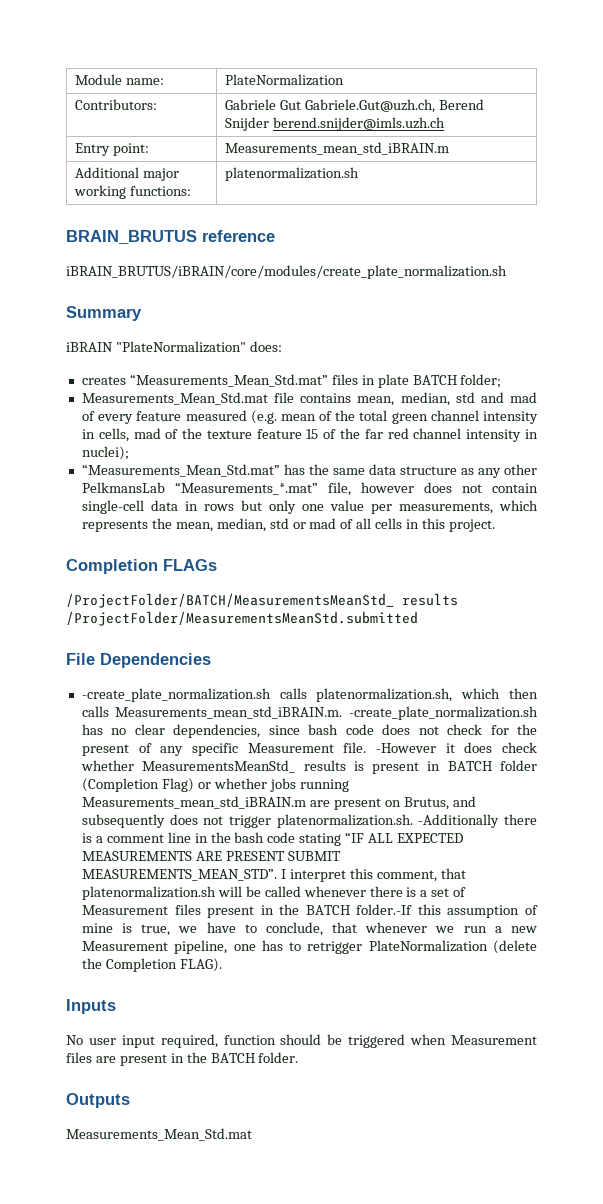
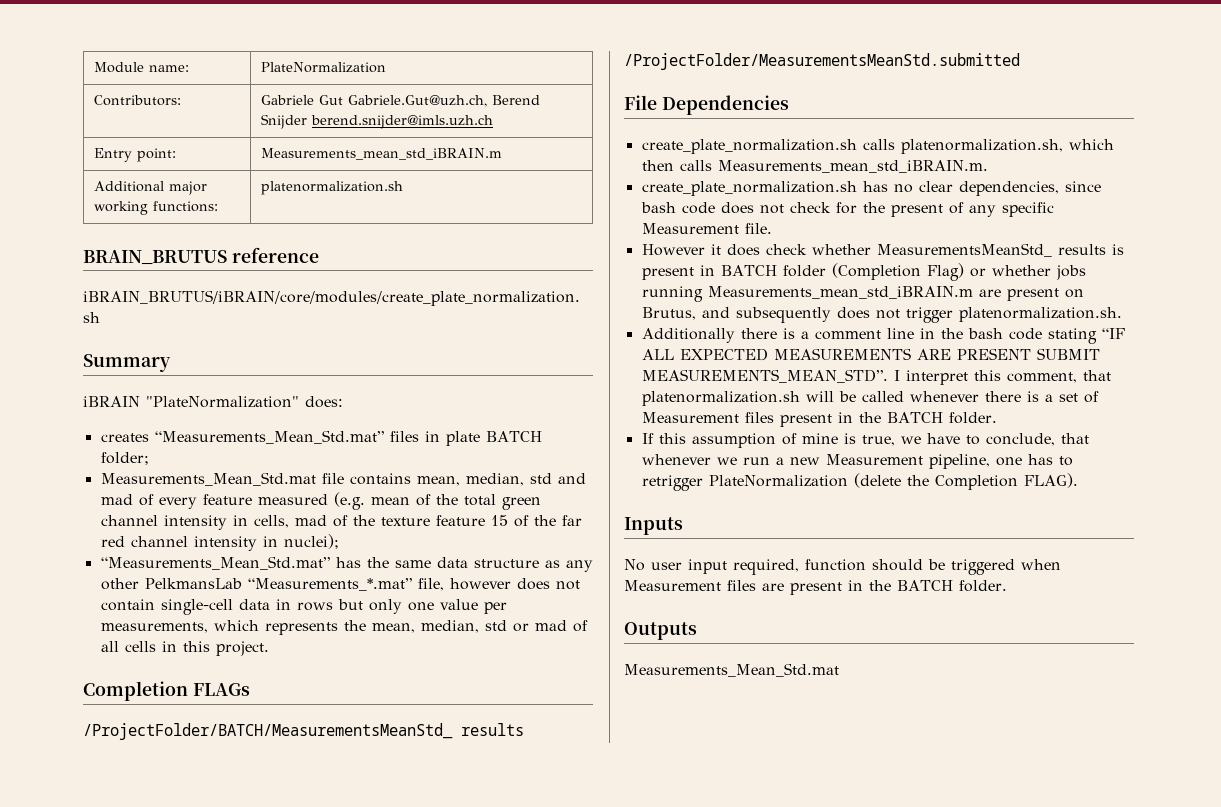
[81,688,271,702] -create_plate_normalization.sh -> [641,139,857,154] create_plate_normalization.sh
[349,706,538,720] -create_plate_normalization.sh -> [641,181,857,196] // create_plate_normalization.sh
[375,743,436,753] -However -> [641,244,705,256] // However
[418,814,500,828] -Additionally -> [641,328,735,343] // Additionally
[356,904,413,915] folder.-If -> [948,412,997,424] [641,433,654,444] folder. // If

